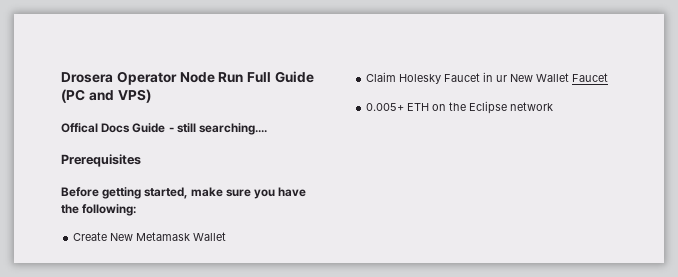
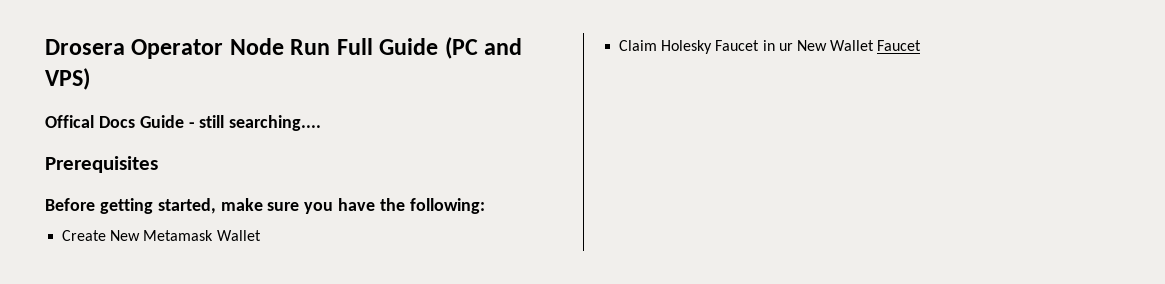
[366,101,554,114] // 0.005+ ETH on the Eclipse network -> (922, 45) none

